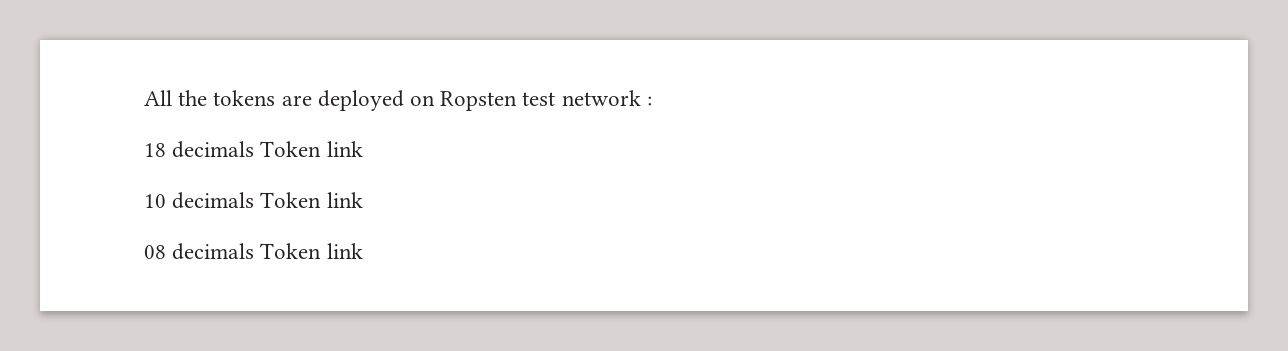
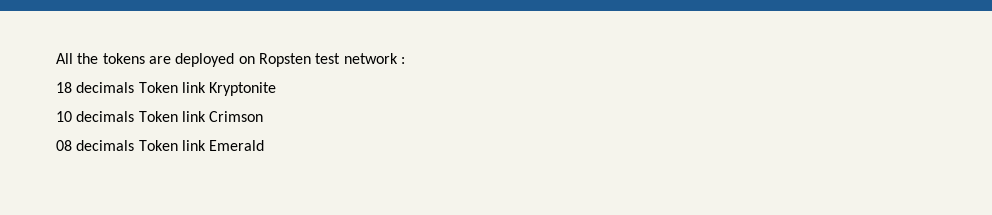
(363, 149) none -> [209,82,277,96] Kryptonite
(363, 200) none -> [209,111,264,122] Crimson
(363, 251) none -> [209,140,265,151] Emerald

